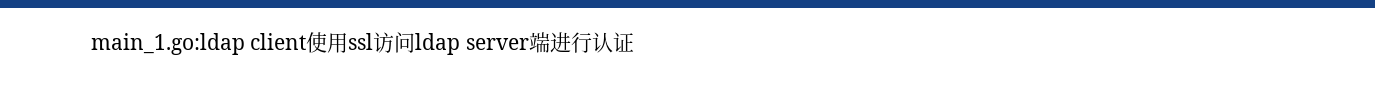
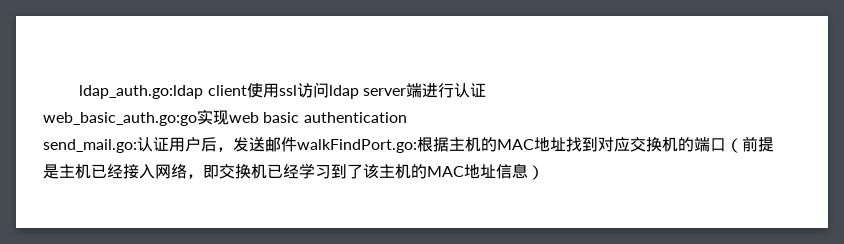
[90,33,245,55] main_1.go:ldap -> [79,85,204,99] ldap_auth.go:ldap
(635, 42) none -> [43,109,407,126] [43,136,774,153] [43,163,544,180] // web_basic_auth.go:go实现web basic authentication // send_mail.go:认证用户后，发送邮件walkFindPort.go:根据主机的MAC地址找到对应交换机的端口（前提是主机已经接入网络，即交换机已经学习到了该主机的MAC地址信息）

